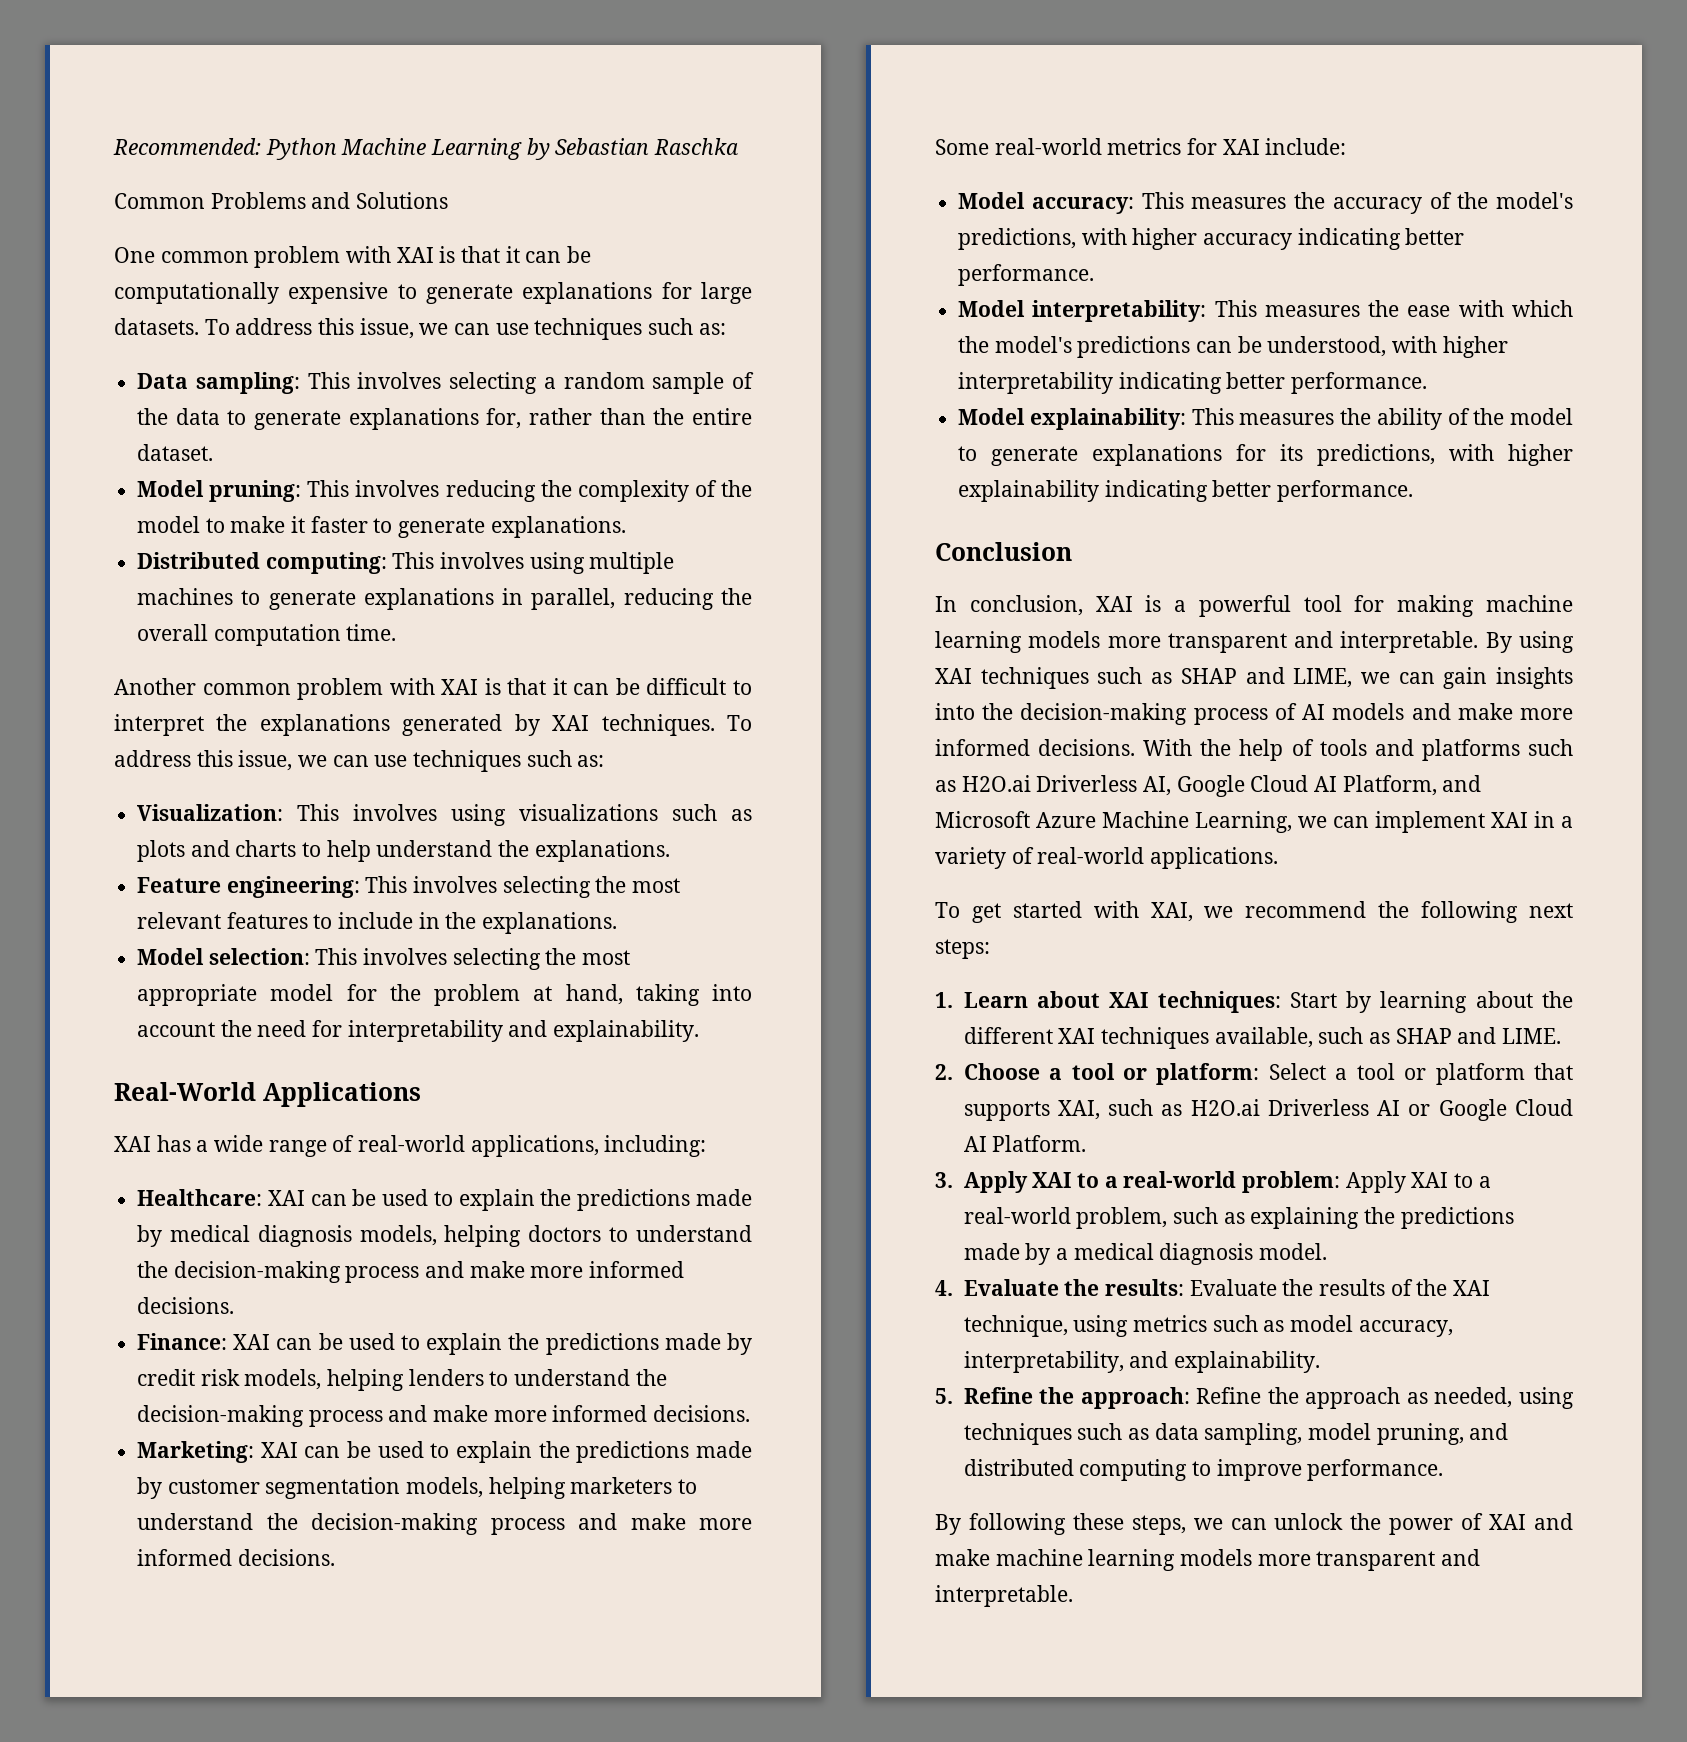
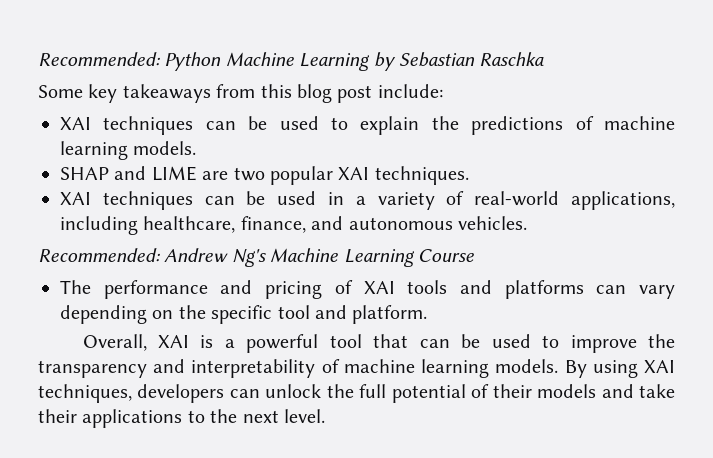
[114,192,449,209] [114,246,592,268] [114,282,752,304] [114,318,726,340] [137,372,754,394] [137,408,752,430] [137,444,214,461] [137,480,752,502] [137,516,626,538] [137,552,675,574] [137,588,752,610] [137,624,397,646] [114,678,752,700] [114,714,753,736] [114,750,605,772] [137,804,752,826] [137,840,670,862] [137,876,681,898] [137,912,618,934] [137,948,631,970] [137,984,752,1006] [137,1020,700,1042] [114,1082,421,1107] [114,1135,707,1157] [137,1189,752,1211] [137,1225,752,1247] [137,1261,685,1283] [137,1297,235,1314] [137,1333,752,1355] [137,1369,667,1391] [137,1405,751,1427] [137,1441,753,1463] [137,1477,698,1499] [137,1513,752,1535] [137,1549,335,1566] [935,138,1347,155] [958,192,1573,214] [958,228,1465,250] [958,264,1095,286] [958,300,1573,322] [958,336,1508,358] [958,372,1428,394] [958,408,1573,430] [958,444,1573,466] [958,480,1414,502] [935,542,1072,561] [935,595,1083,616] Common Problems and Solutions // One common problem with XAI is that it can be computationally expensive to generate explanations for large datasets. To address this issue, we can use techniques such as: // Data sampling: This involves selecting a random sample of the data to generate explanations for, rather than the entire dataset. // Model pruning: This involves reducing the complexity of the model to make it faster to generate explanations. // Distributed computing: This involves using multiple machines to generate explanations in parallel, reducing the overall computation time. // Another common problem with XAI is that it can be difficult to interpret the explanations generated by XAI techniques. To address this issue, we can use techniques such as: // Visualization: This involves using visualizations such as plots and charts to help understand the explanations. // Feature engineering: This involves selecting the most relevant features to include in the explanations. // Model selection: This involves selecting the most appropriate model for the problem at hand, taking into account the need for interpretability and explainability. // Real-World Applications // XAI has a wide range of real-world applications, including: // Healthcare: XAI can be used to explain the predictions made by medical diagnosis models, helping doctors to understand the decision-making process and make more informed decisions. // Finance: XAI can be used to explain the predictions made by credit risk models, helping lenders to understand the decision-making process and make more informed decisions. // Marketing: XAI can be used to explain the predictions made by customer segmentation models, helping marketers to understand the decision-making process and make more informed decisions. // Some real-world metrics for XAI include: // Model accuracy: This measures the accuracy of the model's predictions, with higher accuracy indicating better performance. // Model interpretability: This measures the ease with which the model's predictions can be understood, with higher interpretability indicating better performance. // Model explainability: This measures the ability of the model to generate explanations for its predictions, with higher explainability indicating better performance. // Conclusion // In conclusion, -> [38,84,443,103] [60,116,675,135] [60,141,197,160] [60,166,469,185] [60,191,675,210] [60,216,527,235] [38,248,474,267] [60,280,675,299] [60,305,428,324] [82,334,147,351] Some key takeaways from this blog post include: // XAI techniques can be used to explain the predictions of machine learning models. // SHAP and LIME are two popular XAI techniques. // XAI techniques can be used in a variety of real-world applications, including healthcare, finance, and autonomous vehicles. // Recommended: Andrew Ng's Machine Learning Course // The performance and pricing of XAI tools and platforms can vary depending on the specific tool and platform. // Overall,
[1354,595,1573,617] [935,631,1574,653] [935,667,1573,689] [935,703,1573,725] [935,739,1573,761] [935,775,1482,797] [935,811,1573,833] [935,847,1279,869] [935,901,1573,923] [935,939,990,959] [935,991,1573,1013] [963,1027,1562,1049] [935,1063,1573,1085] [963,1099,1573,1121] [963,1135,1087,1152] [935,1171,1491,1193] [963,1207,1514,1229] [963,1243,1328,1265] [935,1279,1491,1296] [963,1315,1453,1337] [963,1351,1321,1373] [935,1387,1574,1409] [963,1423,1509,1445] [963,1459,1444,1481] [935,1513,1573,1535] [935,1549,1481,1571] [935,1585,1073,1607] for making machine learning models more transparent and interpretable. By using XAI techniques such as SHAP and LIME, we can gain insights into the decision-making process of AI models and make more informed decisions. With the help of tools and platforms such as H2O.ai Driverless AI, Google Cloud AI Platform, and Microsoft Azure Machine Learning, we can implement XAI in a variety of real-world applications. // To get started with XAI, we recommend the following next steps: // 1. Learn about XAI techniques: Start by learning about the different XAI techniques available, such as SHAP and LIME. // 2. Choose a tool or platform: Select a tool or platform that supports XAI, such as H2O.ai Driverless AI or Google Cloud AI Platform. // 3. Apply XAI to a real-world problem: Apply XAI to a real-world problem, such as explaining the predictions made by a medical diagnosis model. // 4. Evaluate the results: Evaluate the results of the XAI technique, using metrics such as model accuracy, interpretability, and explainability. // 5. Refine the approach: Refine the approach as needed, using techniques such as data sampling, model pruning, and distributed computing to improve performance. // By following these steps, we can unlock the power of XAI and make machine learning models more transparent and interpretable. -> [373,334,676,353] [38,359,675,378] [38,384,675,403] [38,409,325,428] that can be used to improve the transparency and interpretability of machine learning models. By using XAI techniques, developers can unlock the full potential of their models and take their applications to the next level.

